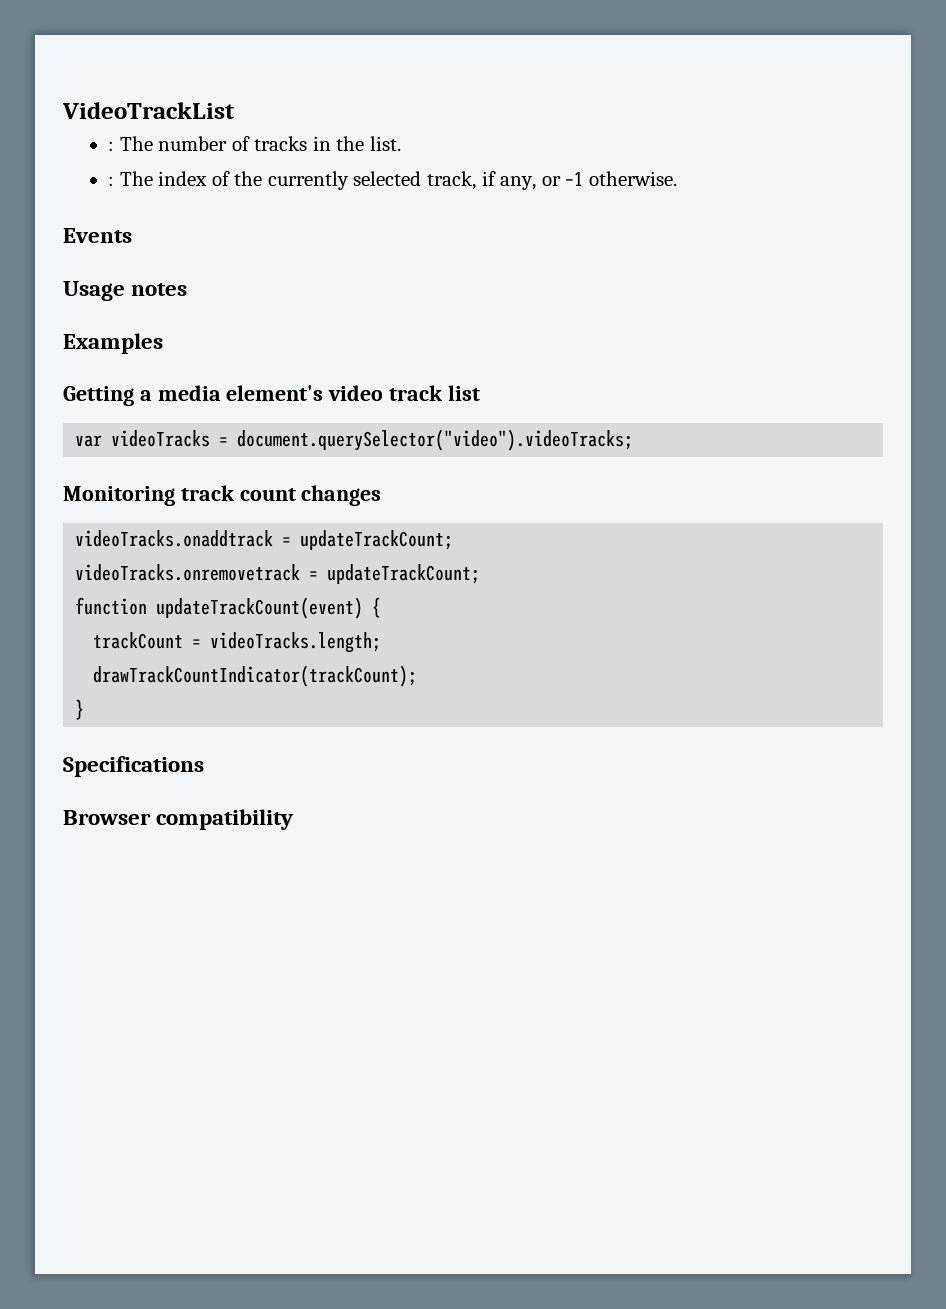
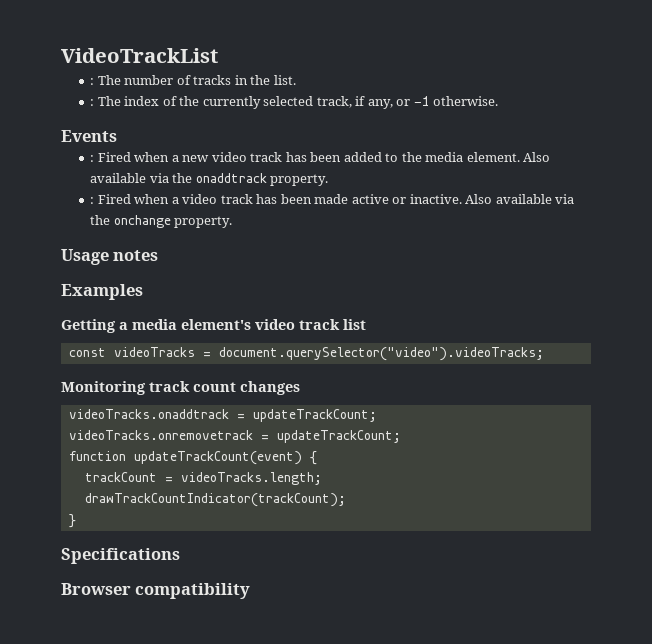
(132, 235) none -> [90,152,551,162] [90,173,329,186] [90,194,575,204] [90,215,233,228] // : Fired when a new video track has been added to the media element. Also available via the onaddtrack property. // : Fired when a video track has been made active or inactive. Also available via the onchange property.
[75,435,103,447] var -> [68,348,106,357] const

